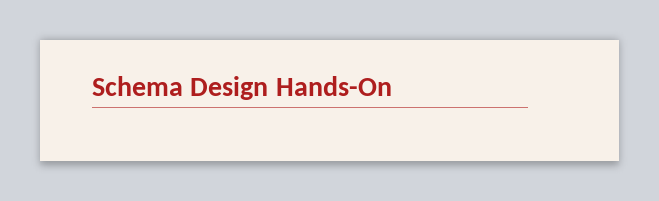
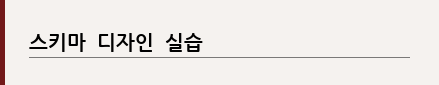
[92,76,392,100] Schema Design Hands-On -> [29,33,203,52] 스키마 디자인 실습

